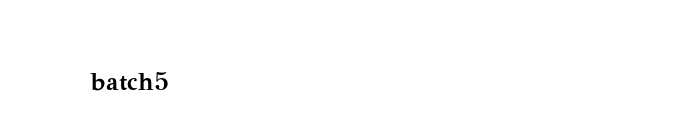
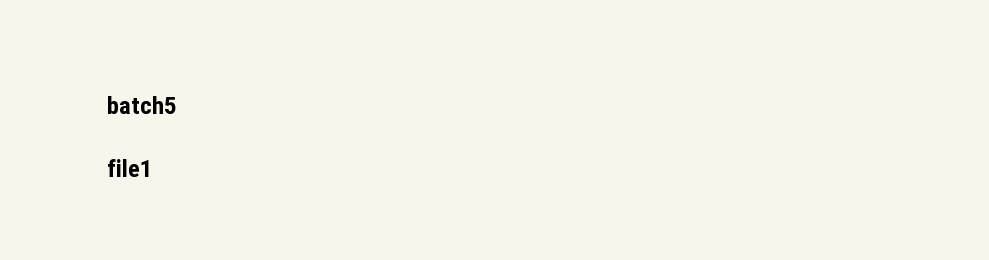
(169, 81) none -> [107,159,152,177] // file1

